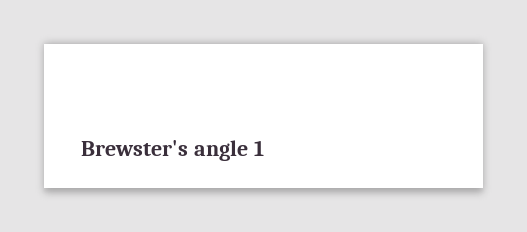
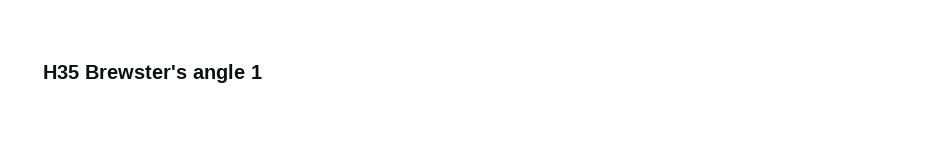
(81, 148) none -> [43,65,79,79] H35

